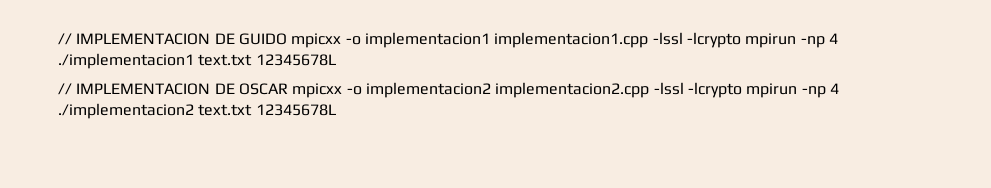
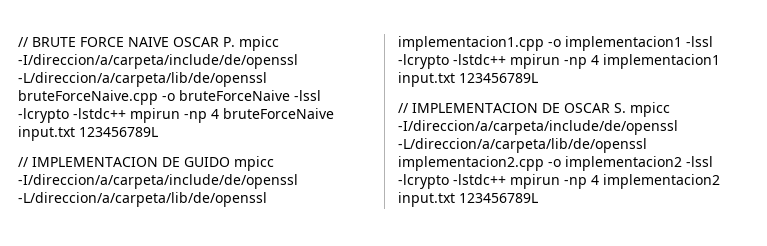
[58,33,342,48] // IMPLEMENTACION DE GUIDO mpicxx -> [18,36,279,51] [18,54,298,69] [18,72,267,87] [18,90,321,105] [18,108,334,123] [18,126,158,141] [18,156,274,171] [18,174,298,189] [18,192,267,207] [398,36,544,51] // BRUTE FORCE NAIVE OSCAR P. mpicc -I/direccion/a/carpeta/include/de/openssl -L/direccion/a/carpeta/lib/de/openssl bruteForceNaive.cpp -o bruteForceNaive -lssl -lcrypto -lstdc++ mpirun -np 4 bruteForceNaive input.txt 123456789L // // IMPLEMENTACION DE GUIDO mpicc -I/direccion/a/carpeta/include/de/openssl -L/direccion/a/carpeta/lib/de/openssl implementacion1.cpp
[494,32,838,48] [58,53,336,69] implementacion1.cpp -lssl -lcrypto mpirun -np 4 ./implementacion1 text.txt 12345678L -> [686,36,713,47] [398,54,720,69] [398,72,538,87] -lssl -lcrypto -lstdc++ mpirun -np 4 implementacion1 input.txt 123456789L
[292,83,343,98] mpicxx -> [614,102,670,117] [398,120,678,135] [398,138,647,153] [398,156,544,171] S. mpicc -I/direccion/a/carpeta/include/de/openssl -L/direccion/a/carpeta/lib/de/openssl implementacion2.cpp
[495,82,839,98] [58,103,336,119] implementacion2.cpp -lssl -lcrypto mpirun -np 4 ./implementacion2 text.txt 12345678L -> [686,156,713,167] [398,174,720,189] [398,192,538,207] -lssl -lcrypto -lstdc++ mpirun -np 4 implementacion2 input.txt 123456789L

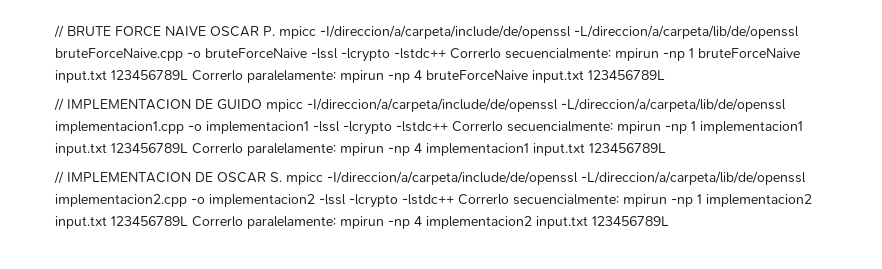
(126, 113) none -> [450,48,800,61] [55,70,336,83] Correrlo secuencialmente: mpirun -np 1 bruteForceNaive input.txt 123456789L Correrlo paralelamente:
(506, 59) none -> [452,121,803,134] [55,143,336,156] Correrlo secuencialmente: mpirun -np 1 implementacion1 input.txt 123456789L Correrlo paralelamente:
(506, 179) none -> [458,194,812,207] [55,216,336,229] Correrlo secuencialmente: mpirun -np 1 implementacion2 input.txt 123456789L Correrlo paralelamente:

